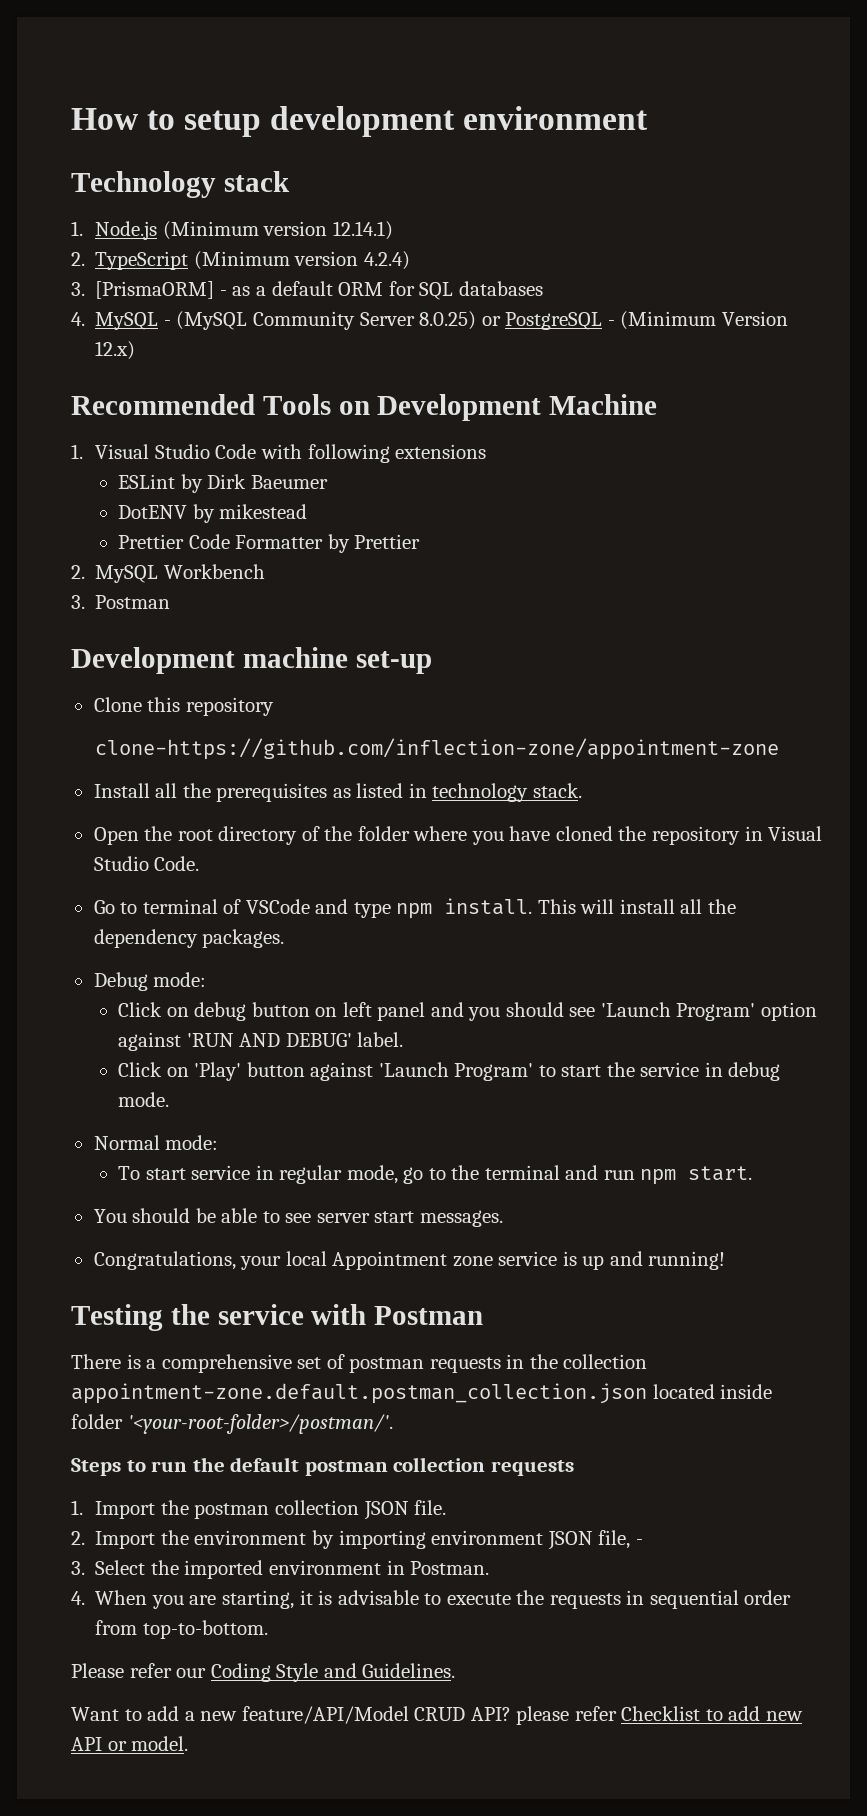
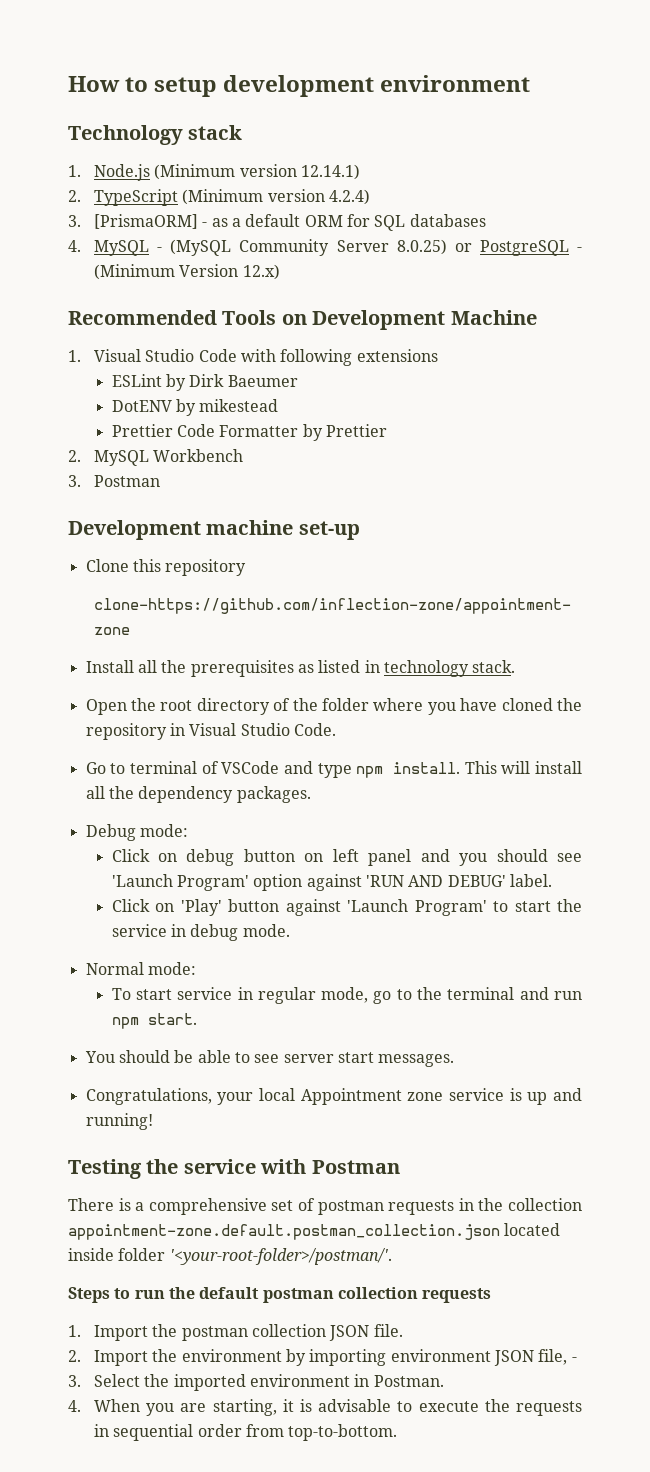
[71,1663,456,1682] [71,1706,803,1725] [71,1736,189,1751] // Please refer our Coding Style and Guidelines. // Want to add a new feature/API/Model CRUD API? please refer Checklist to add new API or model. -> (398, 1432) none

